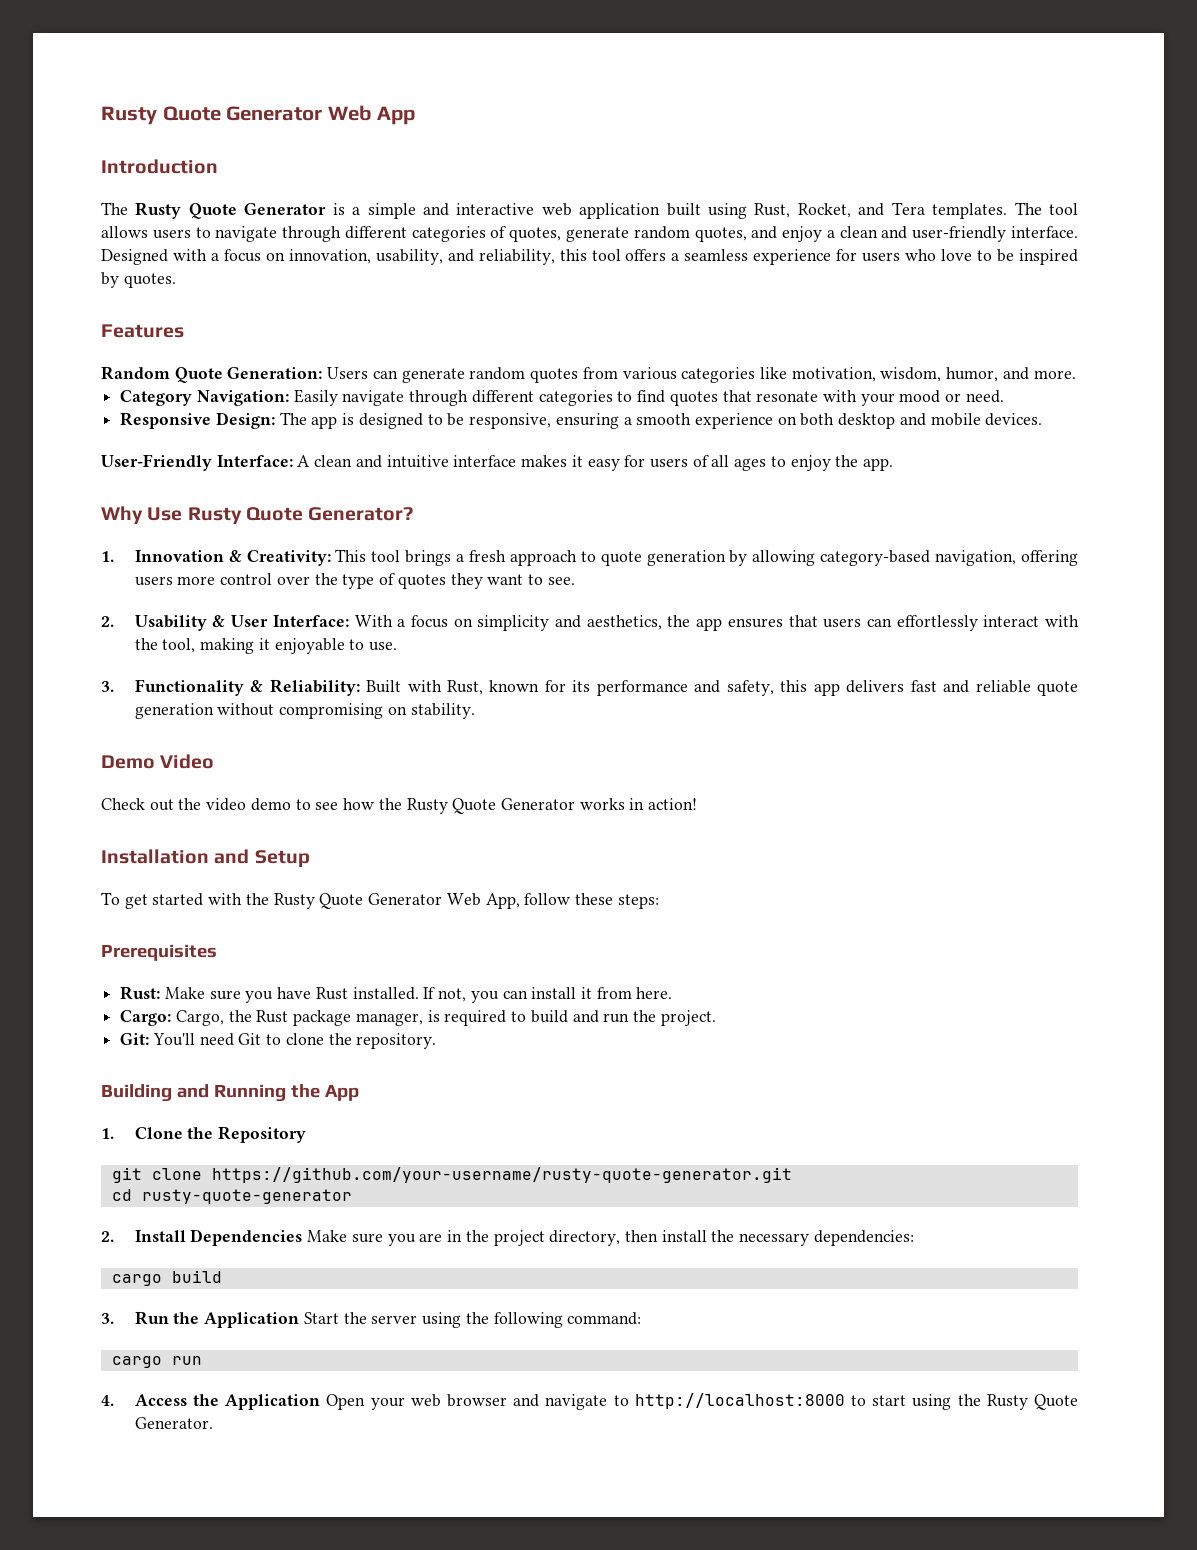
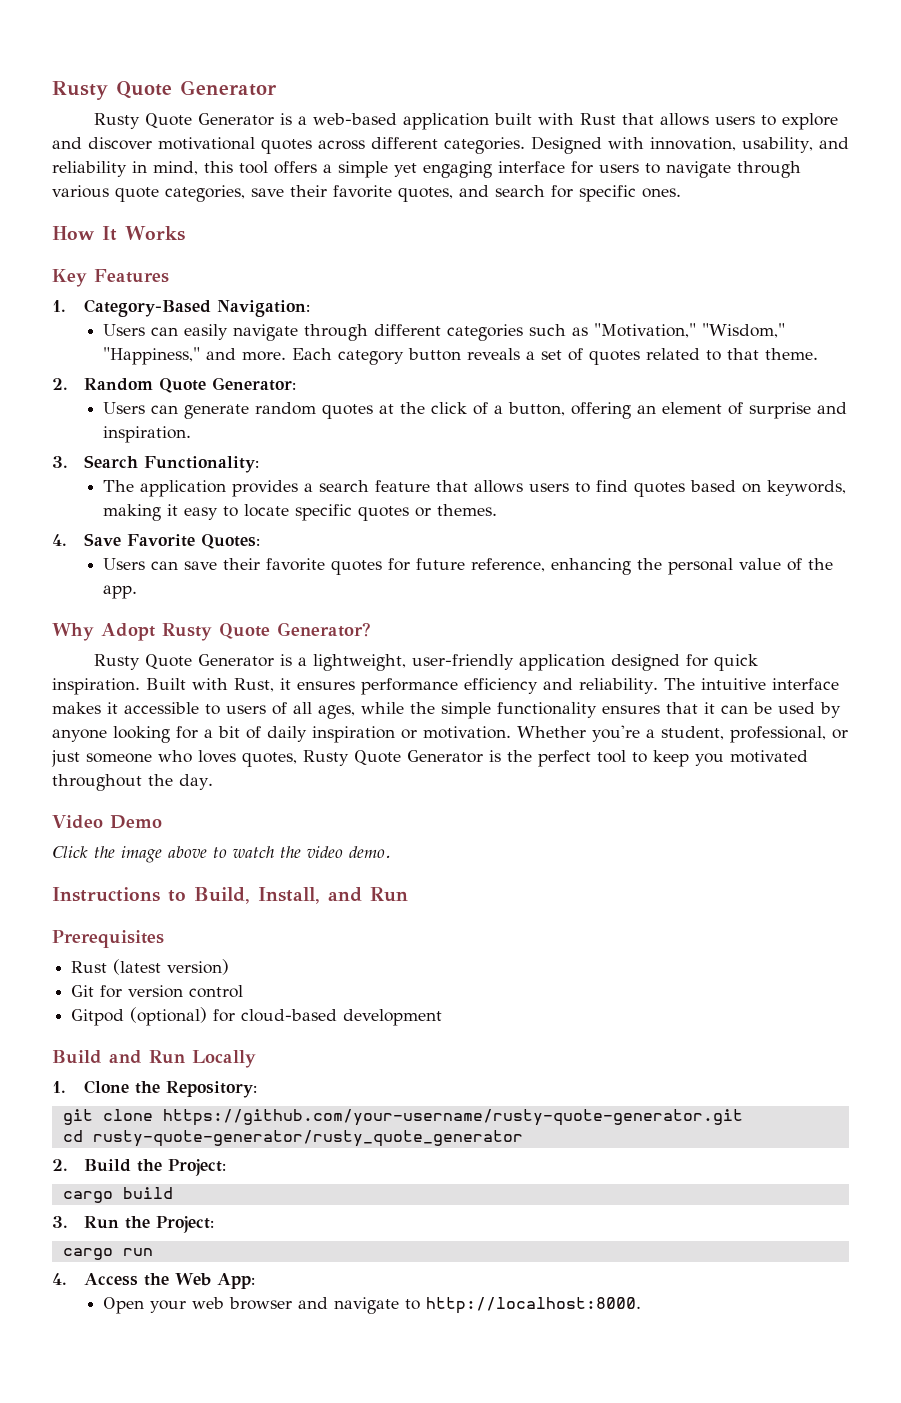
[101,105,416,125] [101,159,218,174] [101,202,1079,219] [101,226,1079,242] [101,249,1079,265] [101,272,176,288] [101,324,184,338] Rusty Quote Generator Web App // Introduction // The Rusty Quote Generator is a simple and interactive web application built using Rust, Rocket, and Tera templates. The tool allows users to navigate through different categories of quotes, generate random quotes, and enjoy a clean and user-friendly interface. Designed with a focus on innovation, usability, and reliability, this tool offers a seamless experience for users who love to be inspired by quotes. // Features // -> [52,80,277,100] [94,113,839,130] [52,136,849,154] [52,161,801,178] [52,185,681,202] [52,226,185,241] [52,269,169,287] [52,299,311,317] [103,323,786,341] [103,347,819,365] [52,378,68,390] Rusty Quote Generator // Rusty Quote Generator is a web-based application built with Rust that allows users to explore and discover motivational quotes across different categories. Designed with innovation, usability, and reliability in mind, this tool offers a simple yet engaging interface for users to navigate through various quote categories, save their favorite quotes, and search for specific ones. // How It Works // Key Features // 1. Category-Based Navigation: // Users can easily navigate through different categories such as "Motivation," "Wisdom," "Happiness," and more. Each category button reveals a set of quotes related to that theme. // 2.
[227,367,323,379] Generation: -> [212,377,297,391] Generator: //
[582,367,1076,383] [120,389,1004,406] [120,412,1043,429] [101,454,382,471] from various categories like motivation, wisdom, humor, and more. // Category Navigation: Easily navigate through different categories to find quotes that resonate with your mood or need. // Responsive Design: The app is designed to be responsive, ensuring a smooth experience on both desktop and mobile devices. // User-Friendly Interface: A clean and -> [379,402,848,419] [103,426,192,443] [52,455,260,473] [103,480,847,497] [103,504,498,521] [52,533,261,549] [103,558,834,575] [103,585,138,599] [52,622,371,641] [94,654,759,671] [52,678,695,695] at the click of a button, offering an element of surprise and inspiration. // 3. Search Functionality: // The application provides a search feature that allows users to find quotes based on keywords, making it easy to locate specific quotes or themes. // 4. Save Favorite Quotes: // Users can save their favorite quotes for future reference, enhancing the personal value of the app. // Why Adopt Rusty Quote Generator? // Rusty Quote Generator is a lightweight, user-friendly application designed for quick inspiration. Built with Rust, it ensures performance efficiency and reliability. The
[587,455,646,471] easy for -> [124,702,220,715] accessible to
[734,455,894,471] [101,506,414,525] [101,549,1079,566] [134,573,575,589] [101,615,1080,631] [134,638,398,654] [101,679,1078,696] [134,703,475,719] [101,754,215,769] [101,798,698,814] [101,849,310,868] [101,892,659,909] [101,944,217,961] [120,986,673,1003] [120,1010,716,1026] [120,1033,437,1049] [101,1084,359,1102] ages to enjoy the app. // Why Use Rusty Quote Generator? // 1. Innovation & Creativity: This tool brings a fresh approach to quote generation by allowing category-based navigation, offering users more control over the type of quotes they want to see. // 2. Usability & User Interface: With a focus on simplicity and aesthetics, the app ensures that users can effortlessly interact with the tool, making it enjoyable to use. // 3. Functionality & Reliability: Built with Rust, known for its performance and safety, this app delivers fast and reliable quote generation without compromising on stability. // Demo Video // Check out the video demo to see how the Rusty Quote Generator works in action! // Installation and Setup // To get started with the Rusty Quote Generator Web App, follow these steps: // Prerequisites // Rust: Make sure you have Rust installed. If not, you can install it from here. // Cargo: Cargo, the Rust package manager, is required to build and run the project. // Git: You'll need Git to clone the repository. // Building and Running the App -> [318,702,841,719] [52,725,848,743] [51,750,808,767] [52,774,213,791] [52,815,162,829] [52,846,391,863] [52,887,408,904] [52,930,164,948] [71,959,230,975] [71,985,244,998] [71,1007,443,1026] [52,1050,256,1068] ages, while the simple functionality ensures that it can be used by anyone looking for a bit of daily inspiration or motivation. Whether you're a student, professional, or just someone who loves quotes, Rusty Quote Generator is the perfect tool to keep you motivated throughout the day. // Video Demo // Click the image above to watch the video demo. // Instructions to Build, Install, and Run // Prerequisites // Rust (latest version) // Git for version control // Gitpod (optional) for cloud-based development // Build and Run Locally
[218,1126,307,1143] Repository -> [166,1081,258,1098] Repository:
[141,1189,352,1204] [101,1229,914,1246] rusty-quote-generator // 2. Install Dependencies Make sure you are in the project directory, then install the necessary dependencies: -> [92,1130,523,1147] [52,1159,227,1176] rusty-quote-generator/rusty_quote_generator // 2. Build the Project:
[204,1312,642,1328] Application Start the server using the following command: -> [156,1216,215,1233] Project:
[225,1394,321,1410] Application -> [175,1273,256,1289] Web App: //
[634,1393,1078,1410] [134,1417,213,1429] http://localhost:8000 to start using the Rusty Quote Generator. -> [426,1297,642,1314] http://localhost:8000.

